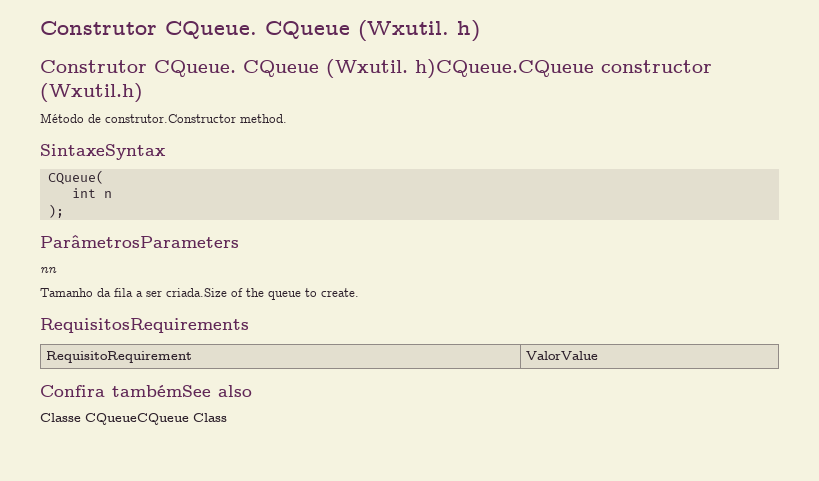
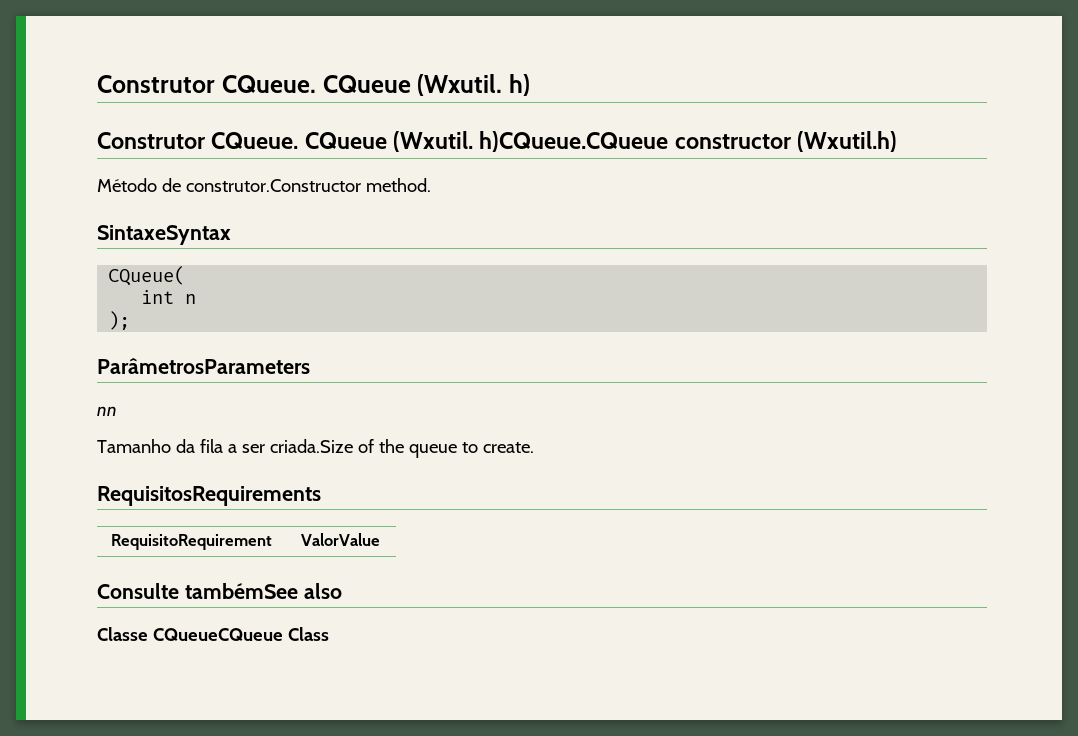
[40,385,105,397] Confira -> [97,583,179,599] Consulte

